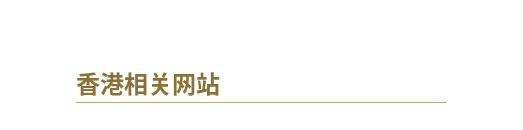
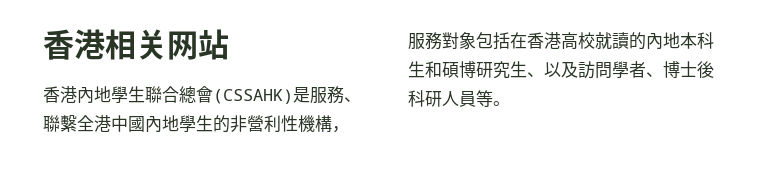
(220, 84) none -> [43,86,361,104] [43,115,349,133] [408,32,714,50] [408,61,714,79] [408,90,510,107] // 香港內地學生聯合總會(CSSAHK)是服務、聯繫全港中國內地學生的非營利性機構，服務對象包括在香港高校就讀的內地本科生和碩博研究生、以及訪問學者、博士後科研人員等。

